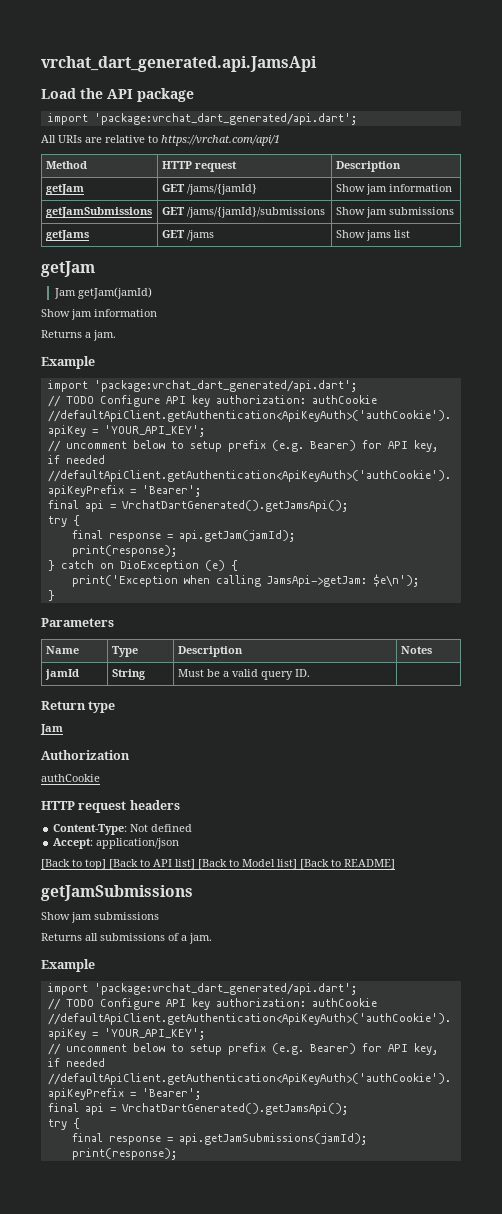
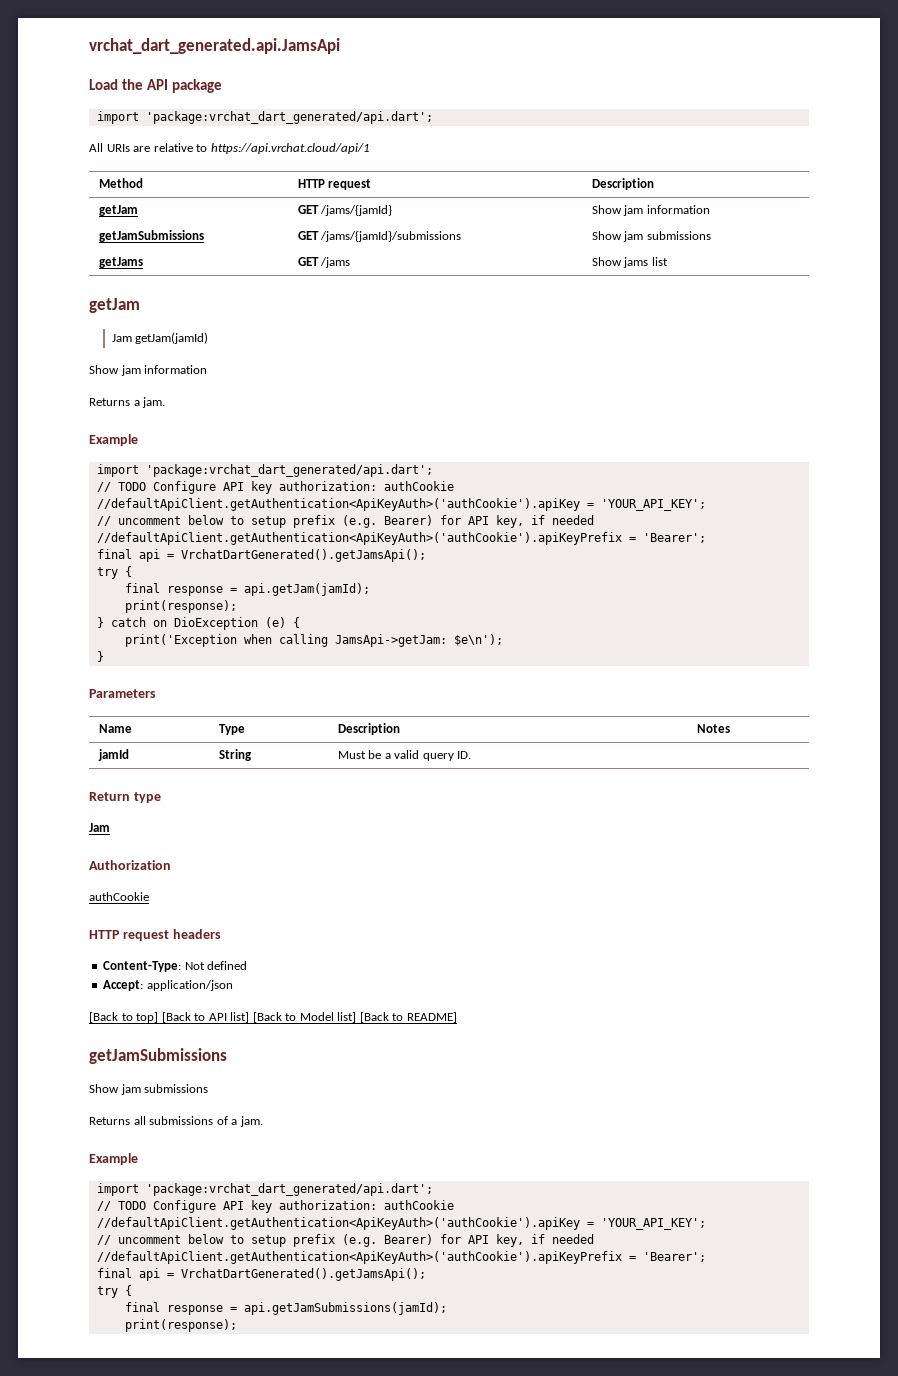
[161,135,280,146] https://vrchat.com/api/1 -> [210,143,370,154] https://api.vrchat.cloud/api/1

